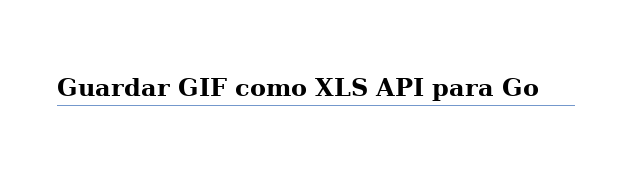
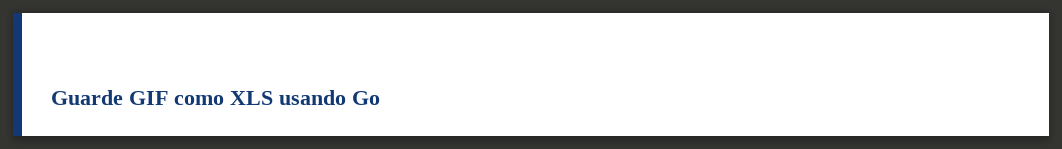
[57,78,170,96] Guardar -> [51,90,123,105] Guarde
[375,78,494,101] API para -> [279,90,346,105] usando

